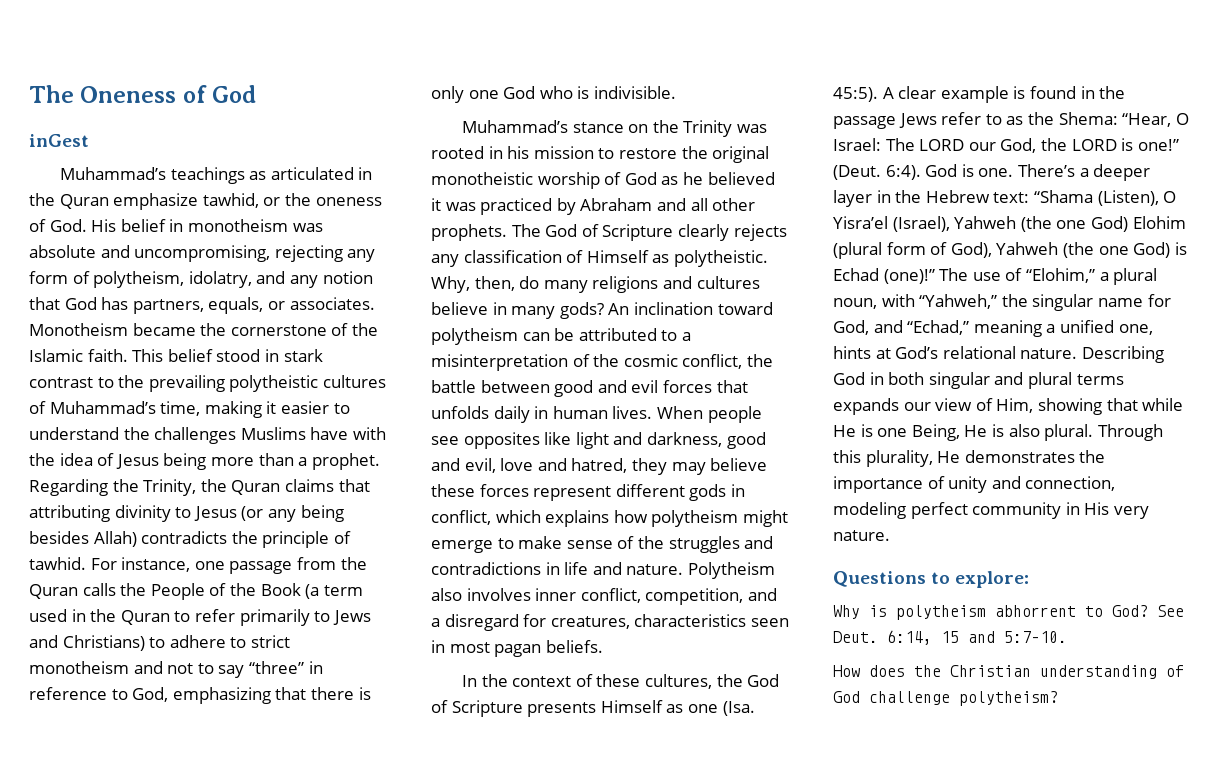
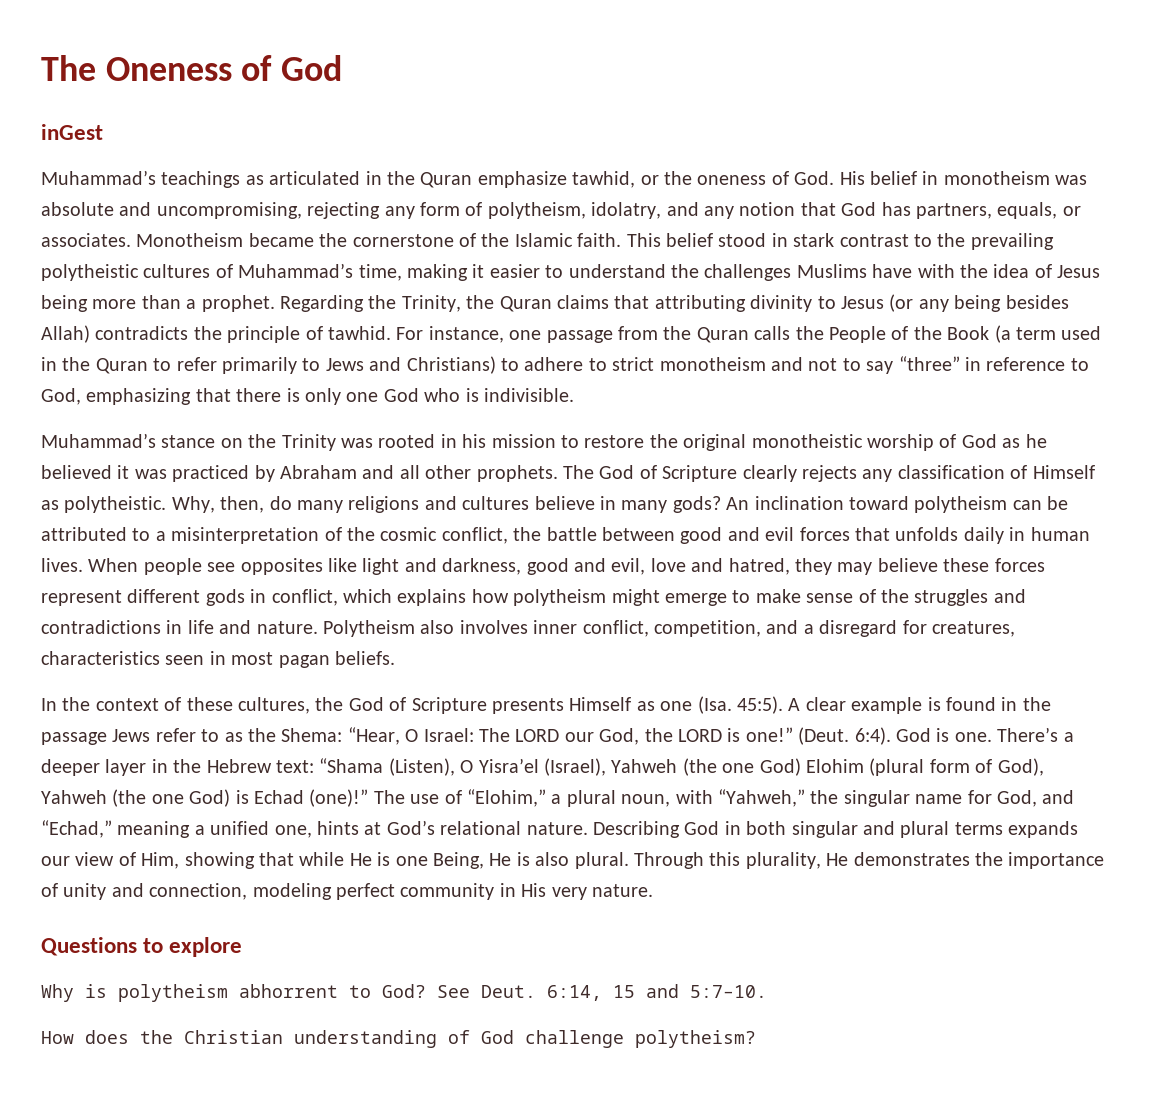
[955,571,1030,588] explore: -> [169,937,243,957] explore

